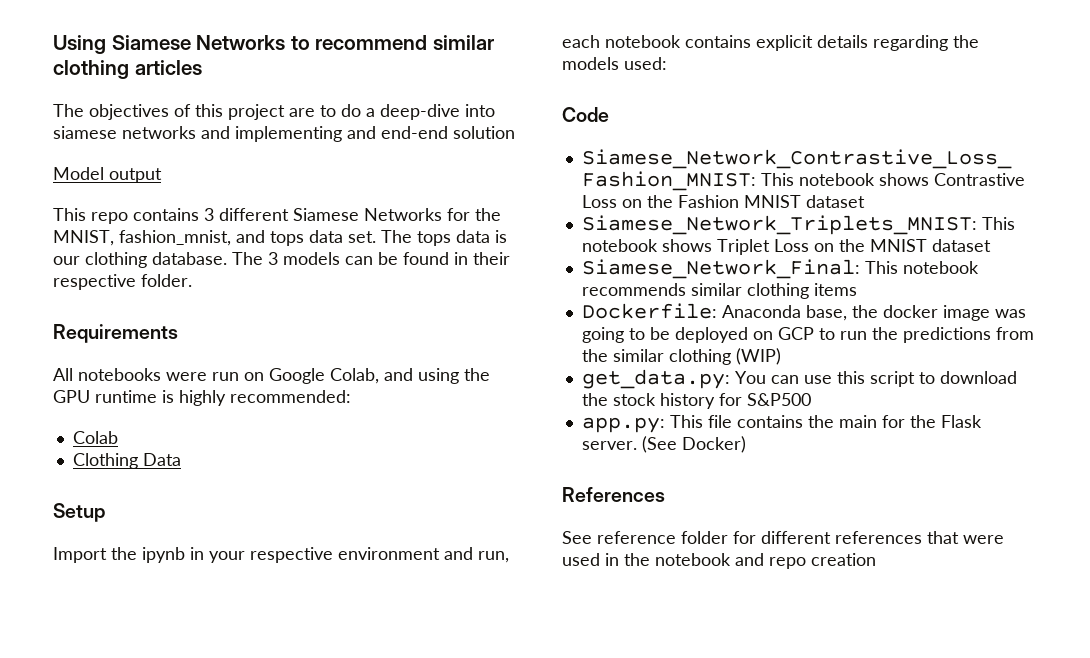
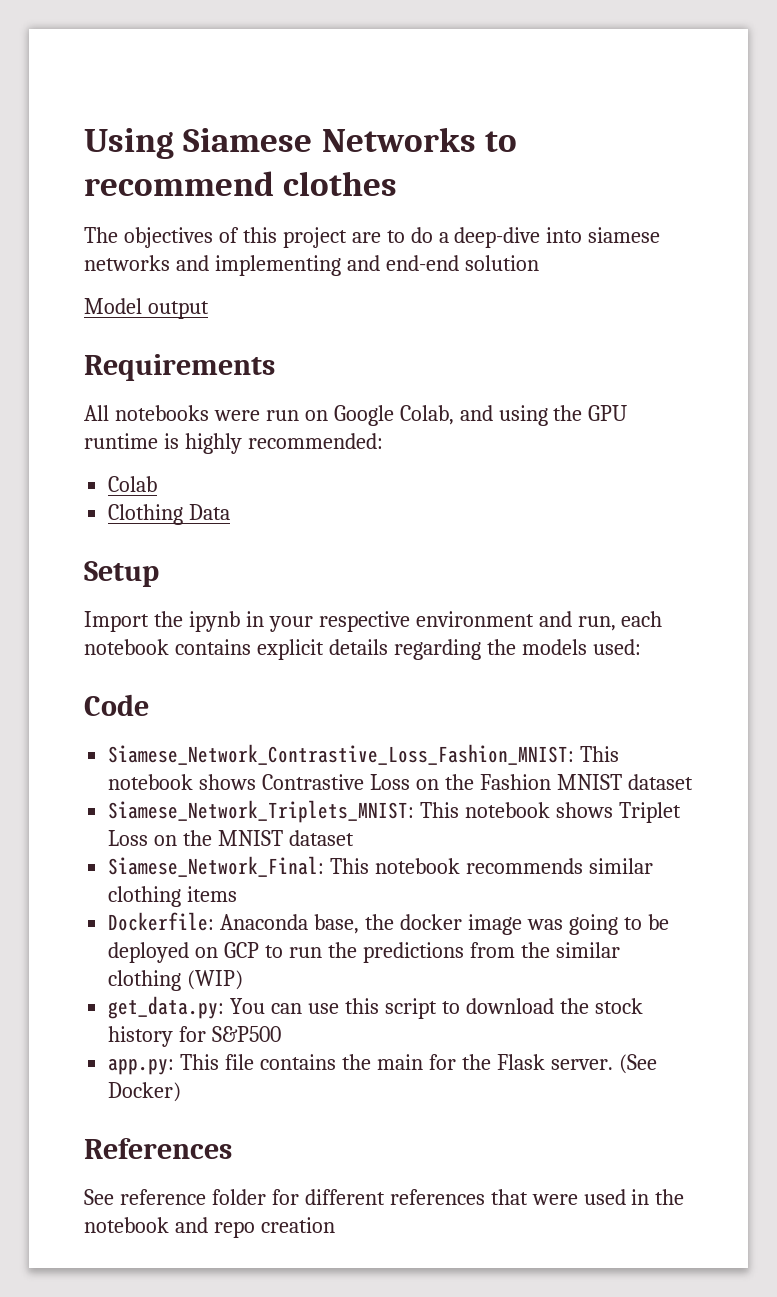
[432,35,494,50] [53,60,202,79] similar clothing articles -> [283,171,398,196] clothes
[53,208,501,224] [53,230,507,246] [53,252,510,268] [53,274,192,290] // This repo contains 3 different Siamese Networks for the MNIST, fashion_mnist, and tops data set. The tops data is our clothing database. The 3 models can be found in their respective folder. -> (209, 310) none

